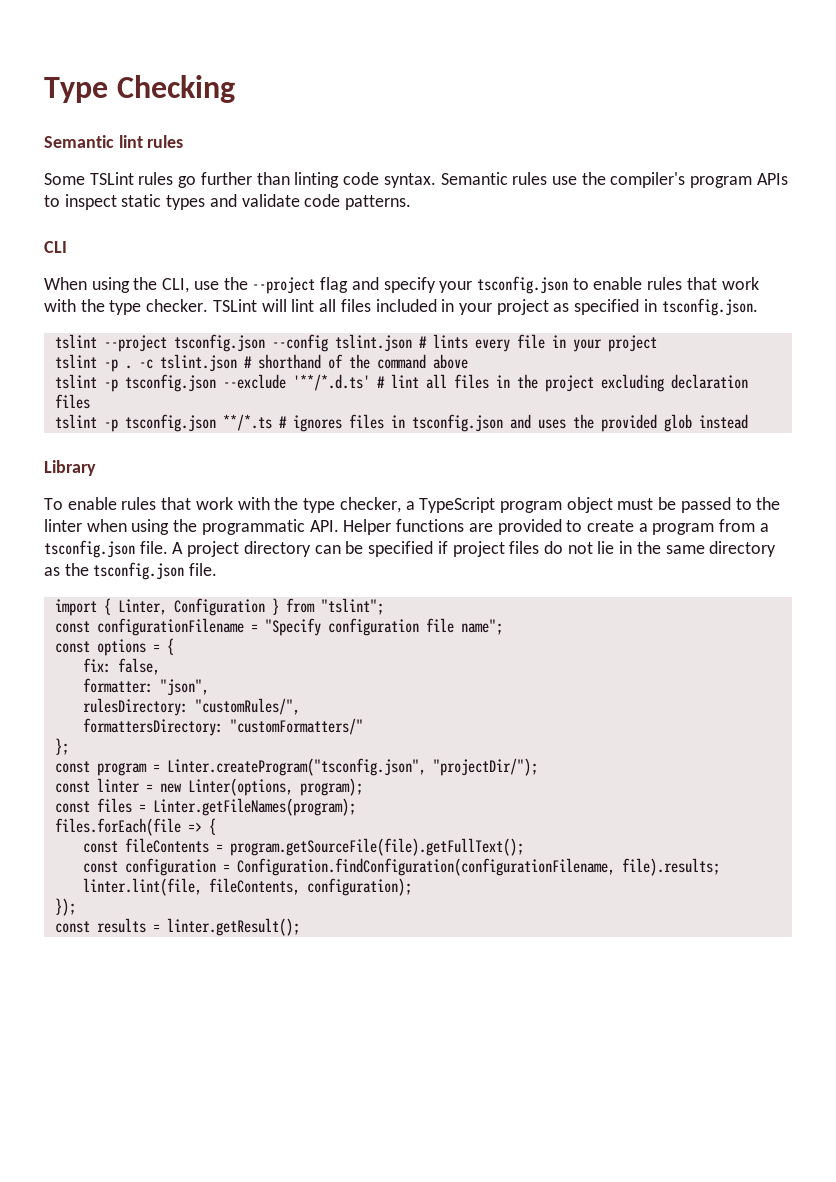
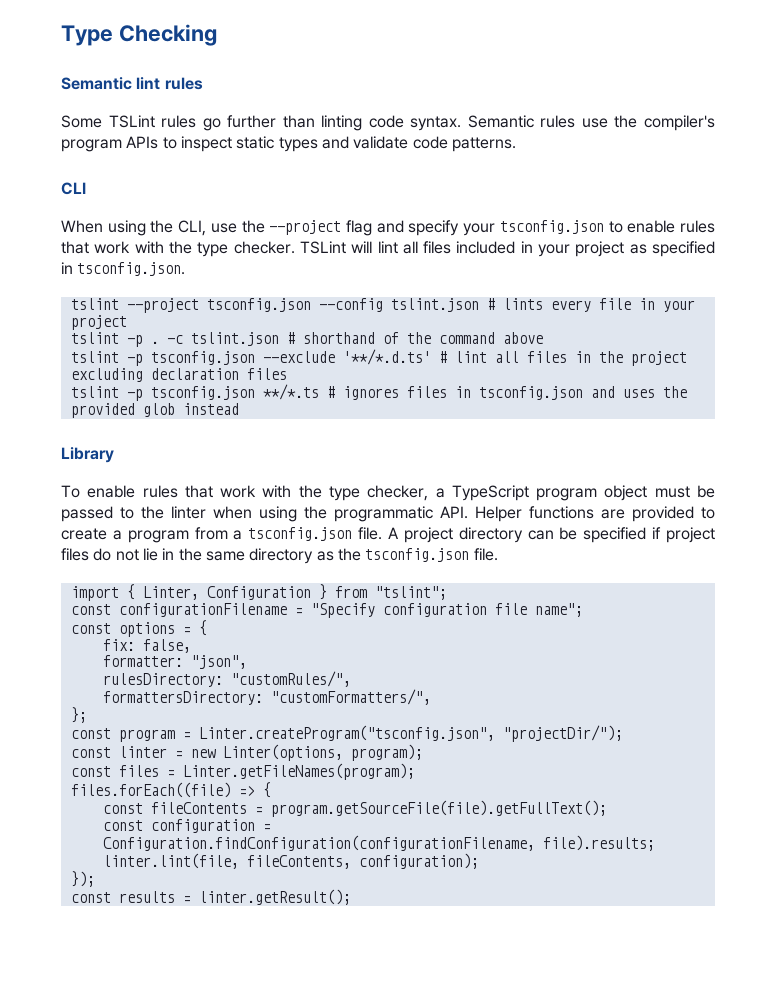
[229,718,363,735] "customFormatters/" -> [270,689,431,705] "customFormatters/",
[54,818,181,836] files.forEach(file -> [70,782,231,798] files.forEach((file)

